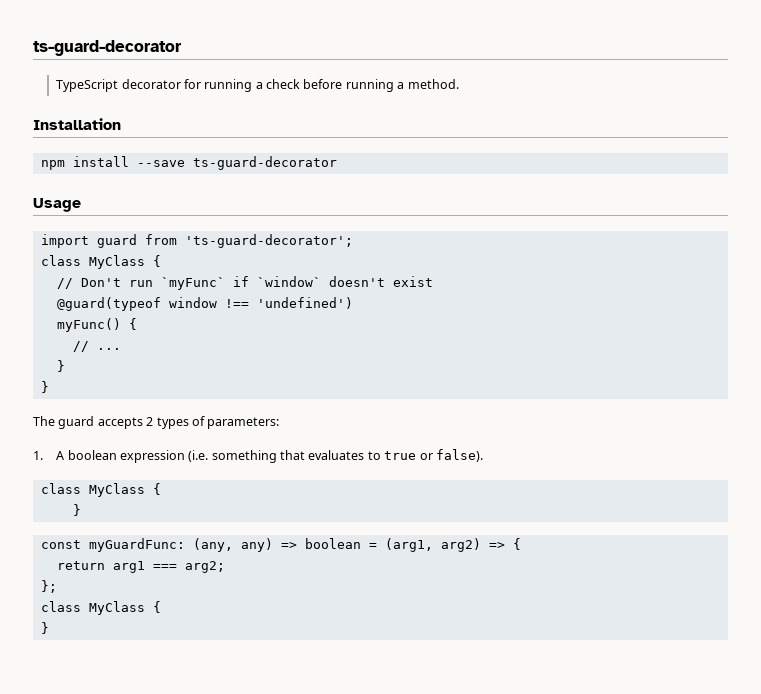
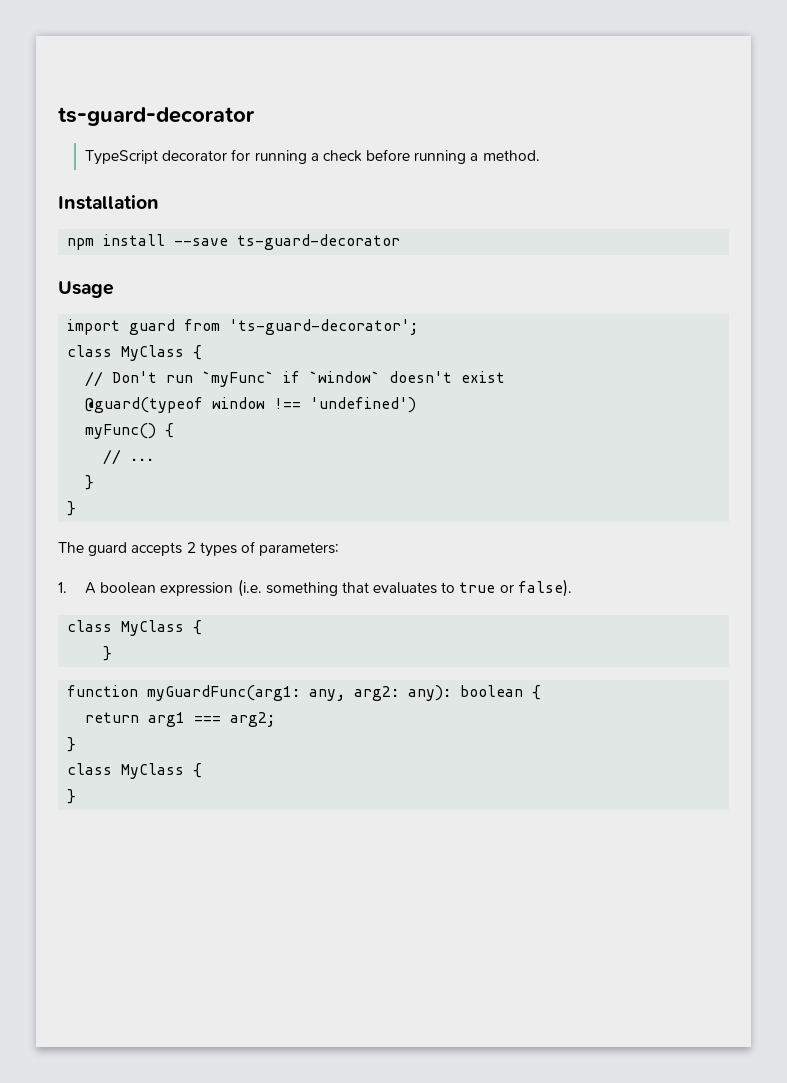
[40,538,505,552] const myGuardFunc: (any, any) => boolean = (arg1, arg2) => -> [67,685,524,701] function myGuardFunc(arg1: any, arg2: any): boolean
[40,580,57,593] }; -> [67,737,77,752] }

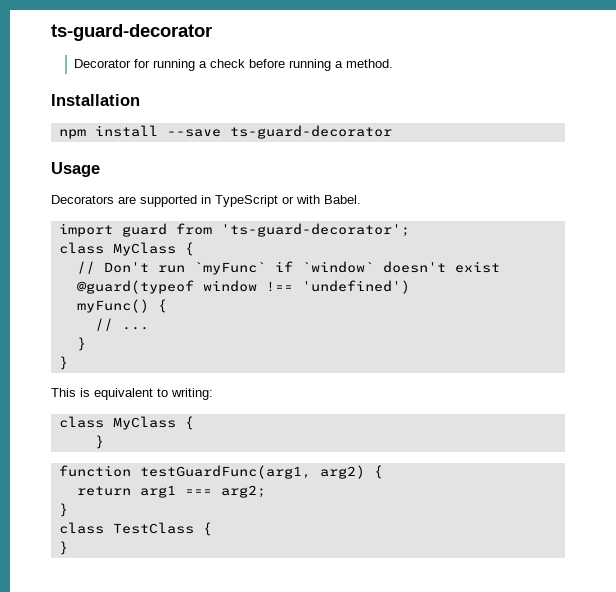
[58,107,255,126] [84,150,228,165] ts-guard-decorator // TypeScript decorator -> [51,24,212,41] [74,59,132,68] ts-guard-decorator // Decorator
(114, 289) none -> [51,195,361,207] // Decorators are supported in TypeScript or with Babel.
[58,541,340,557] [58,579,572,597] The guard accepts 2 types of parameters: // 1. A boolean expression (i.e. something that evaluates to true or false). -> [51,388,213,400] This is equivalent to writing:
[147,685,524,701] myGuardFunc(arg1: any, arg2: any): boolean -> [139,465,365,479] testGuardFunc(arg1, arg2)
[121,763,185,779] MyClass -> [112,522,194,534] TestClass

